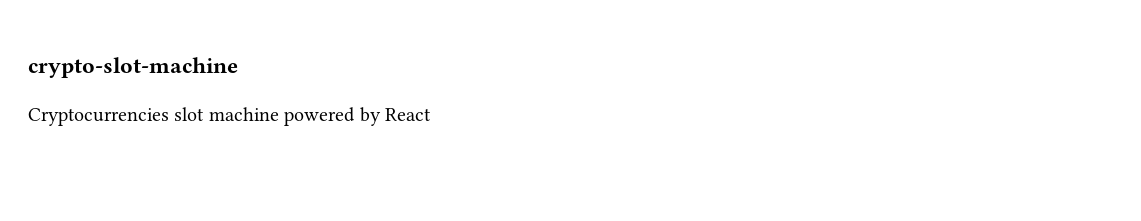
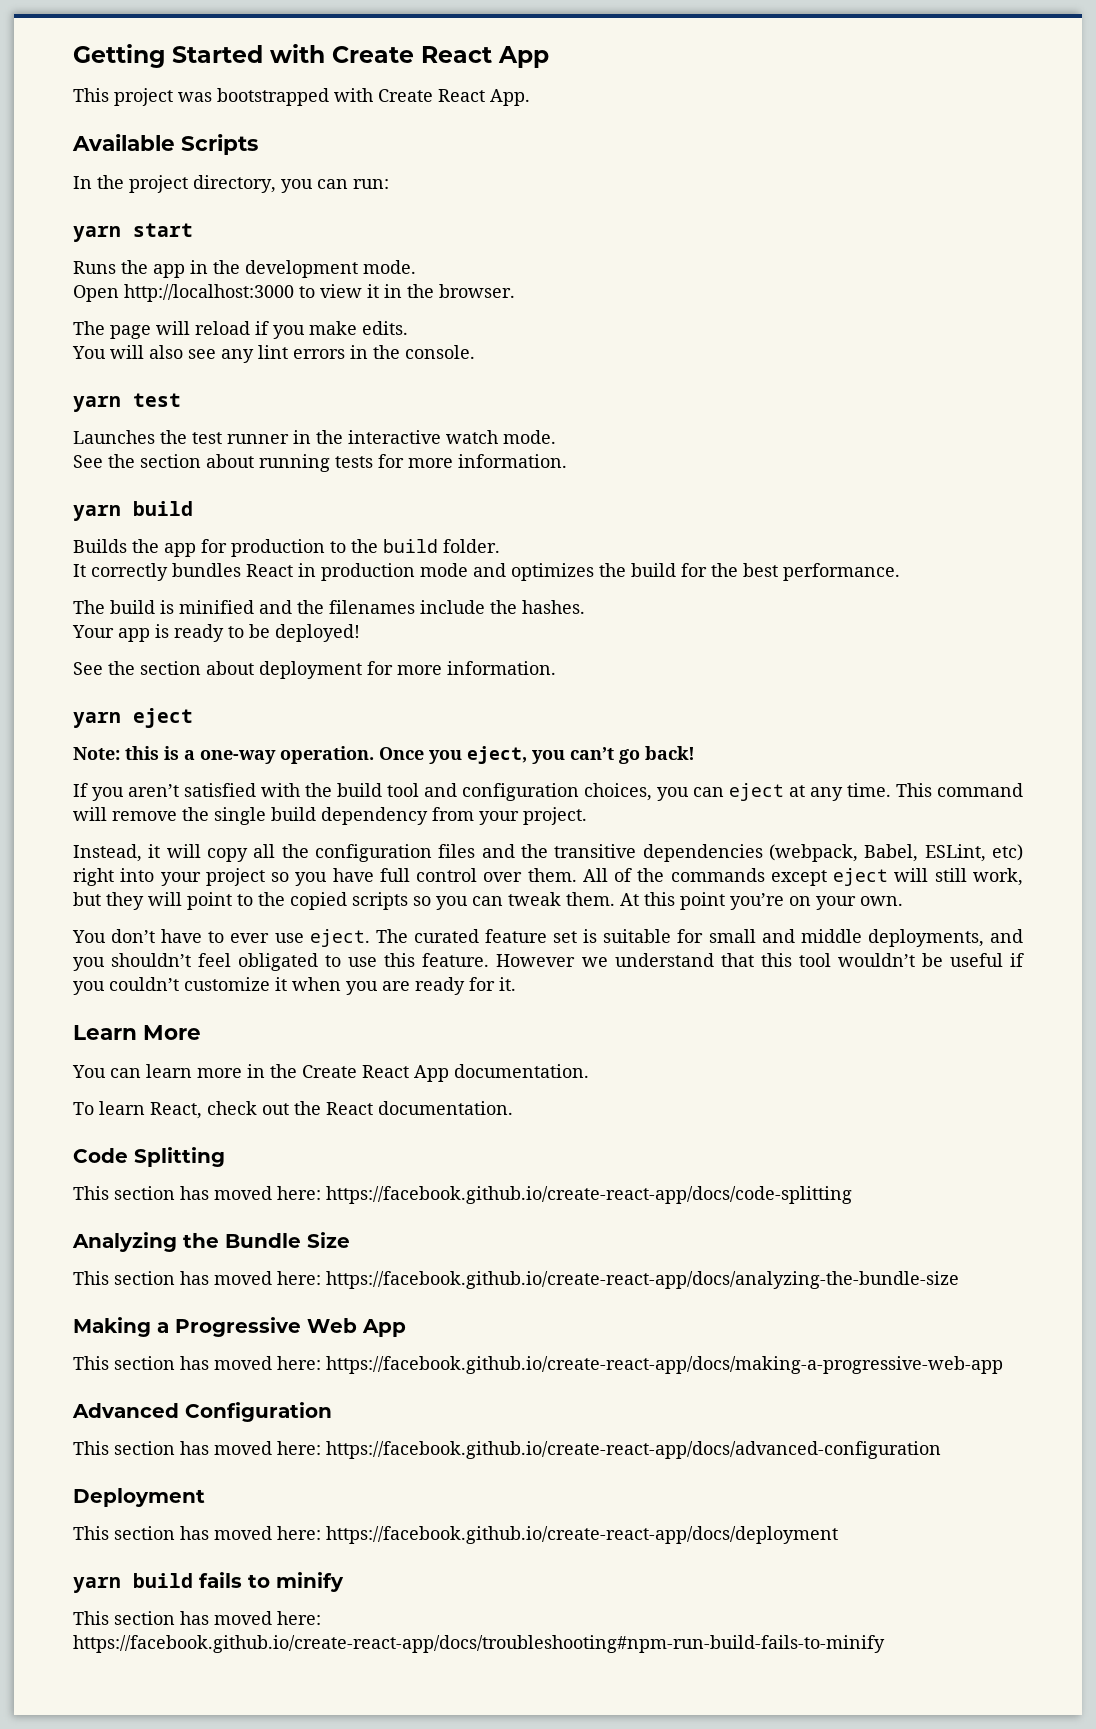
[28,57,238,78] [28,107,431,126] crypto-slot-machine // Cryptocurrencies slot machine powered by React -> [73,44,549,68] [73,88,530,106] [72,134,258,155] [73,175,389,193] [73,223,193,242] [73,260,416,278] [73,284,515,302] [73,321,408,339] [72,345,475,363] [73,393,181,412] [73,430,556,444] [73,454,567,472] [73,501,193,521] [73,539,500,557] [73,563,900,581] [73,600,585,614] [72,624,360,642] [73,661,556,679] [73,708,193,728] [73,746,695,764] [73,783,1023,801] [73,807,587,825] [73,844,1024,862] [73,868,1024,886] [73,892,903,910] [72,929,1023,947] [73,953,1024,971] [73,977,516,995] [73,1025,201,1040] [72,1064,589,1082] [73,1101,513,1119] [73,1147,225,1167] [73,1186,852,1204] [72,1232,350,1252] [73,1271,959,1289] [73,1317,406,1337] [73,1356,1003,1374] [72,1402,332,1422] [73,1441,941,1459] [73,1488,205,1507] [73,1526,838,1544] [73,1572,344,1593] [73,1611,321,1625] [73,1635,885,1653] Getting Started with Create React App // This project was bootstrapped with Create React App. // Available Scripts // In the project directory, you can run: // yarn start // Runs the app in the development mode. // Open http://localhost:3000 to view it in the browser. // The page will reload if you make edits. // You will also see any lint errors in the console. // yarn test // Launches the test runner in the interactive watch mode. // See the section about running tests for more information. // yarn build // Builds the app for production to the build folder. // It correctly bundles React in production mode and optimizes the build for the best performance. // The build is minified and the filenames include the hashes. // Your app is ready to be deployed! // See the section about deployment for more information. // yarn eject // Note: this is a one-way operation. Once you eject, you can’t go back! // If you aren’t satisfied with the build tool and configuration choices, you can eject at any time. This command will remove the single build dependency from your project. // Instead, it will copy all the configuration files and the transitive dependencies (webpack, Babel, ESLint, etc) right into your project so you have full control over them. All of the commands except eject will still work, but they will point to the copied scripts so you can tweak them. At this point you’re on your own. // You don’t have to ever use eject. The curated feature set is suitable for small and middle deployments, and you shouldn’t feel obligated to use this feature. However we understand that this tool wouldn’t be useful if you couldn’t customize it when you are ready for it. // Learn More // You can learn more in the Create React App documentation. // To learn React, check out the React documentation. // Code Splitting // This section has moved here: https://facebook.github.io/create-react-app/docs/code-splitting // Analyzing the Bundle Size // This section has moved here: https://facebook.github.io/create-react-app/docs/analyzing-the-bundle-size // Making a Progressive Web App // This section has moved here: https://facebook.github.io/create-react-app/docs/making-a-progressive-web-app // Advanced Configuration // This section has moved here: https://facebook.github.io/create-react-app/docs/advanced-configuration // Deployment // This section has moved here: https://facebook.github.io/create-react-app/docs/deployment // yarn build fails to minify // This section has moved here: https://facebook.github.io/create-react-app/docs/troubleshooting#npm-run-build-fails-to-minify

